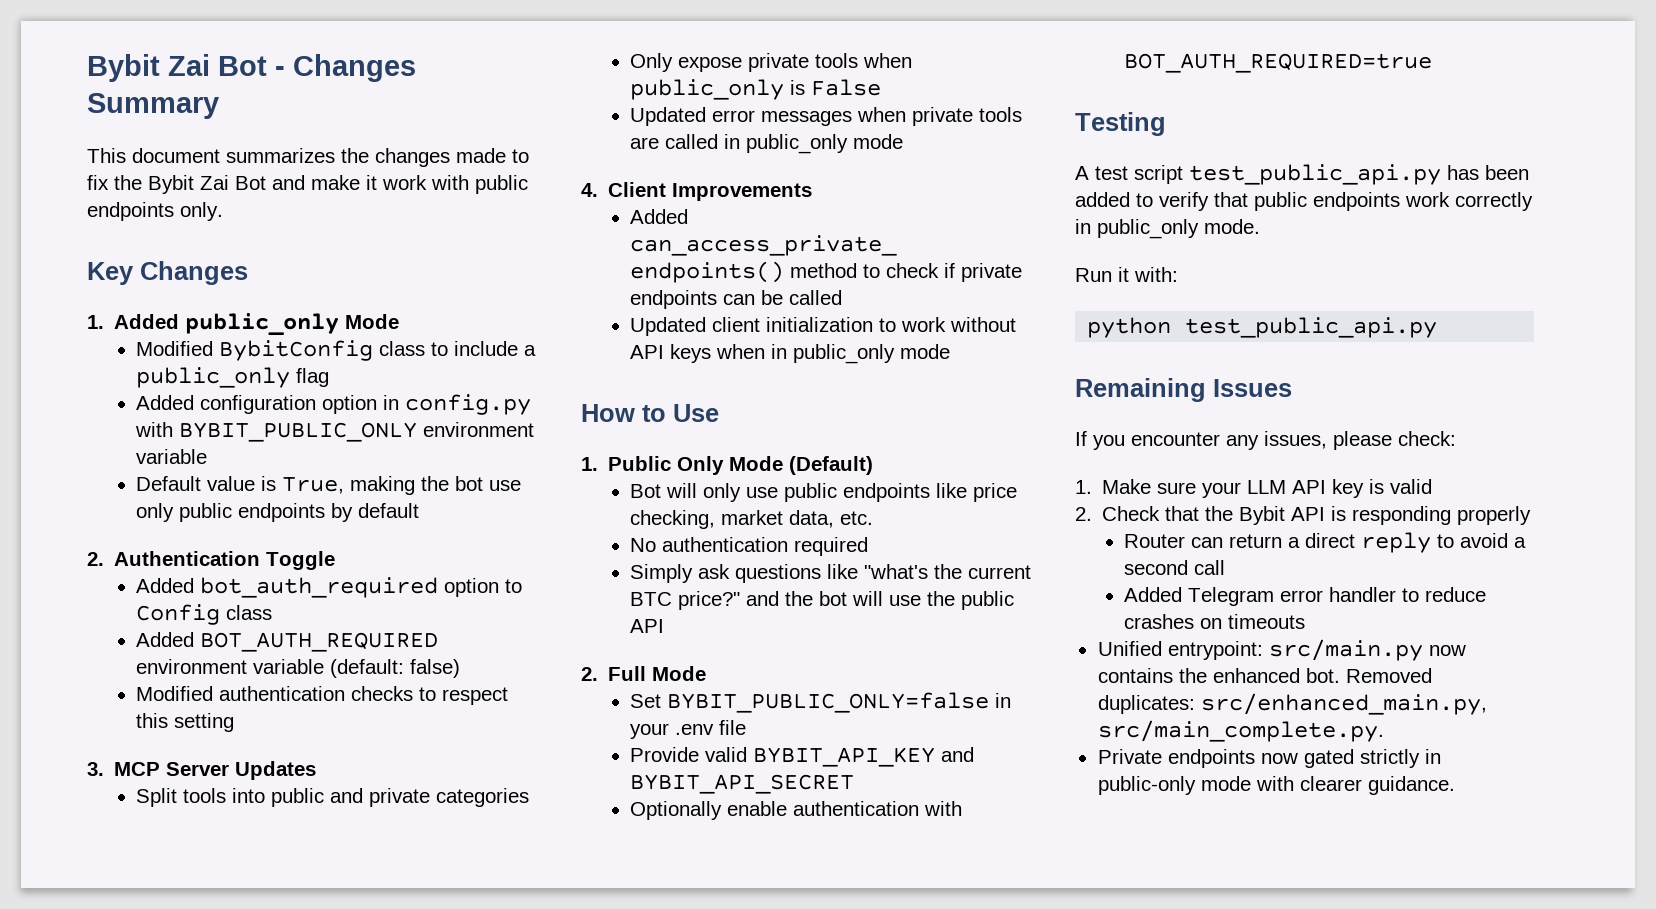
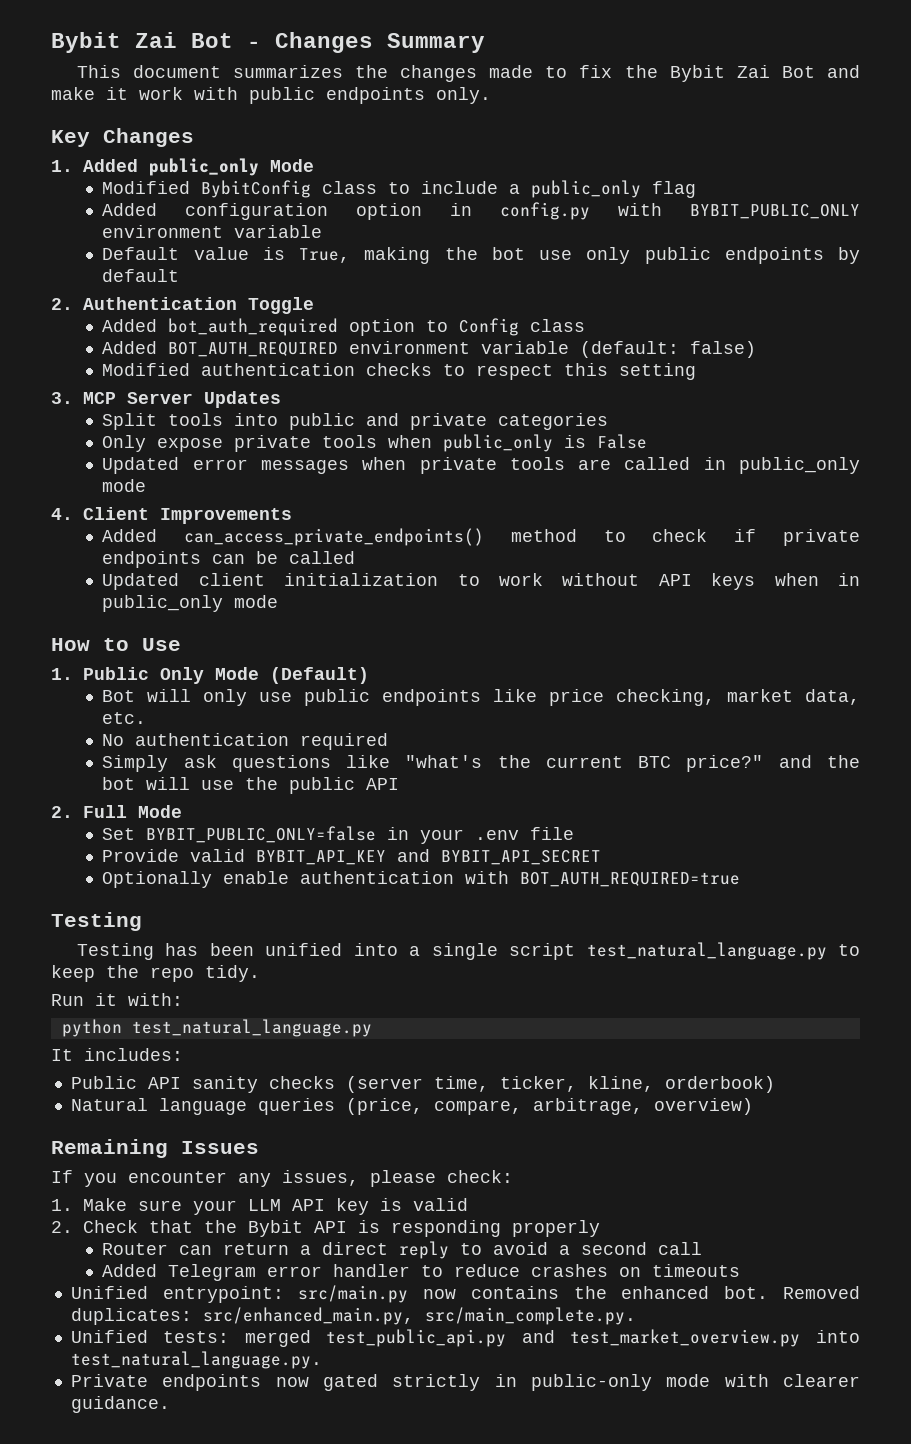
[1075,164,1529,185] [1075,192,1533,211] [1075,219,1260,239] [1075,267,1178,282] [1087,317,1438,338] A test script test_public_api.py has been added to verify that public endpoints work correctly in public_only mode. // Run it with: // python test_public_api.py -> [76,942,860,960] [51,965,260,982] [51,993,183,1006] [61,1019,372,1037] [51,1048,183,1061] [70,1076,775,1093] [70,1098,753,1115] Testing has been unified into a single script test_natural_language.py to keep the repo tidy. // Run it with: // python test_natural_language.py // It includes: // Public API sanity checks (server time, ticker, kline, orderbook) // Natural language queries (price, compare, arbitrage, overview)
(1384, 731) none -> [70,1329,860,1347] [70,1351,322,1369] // Unified tests: merged test_public_api.py and test_market_overview.py into test_natural_language.py.

